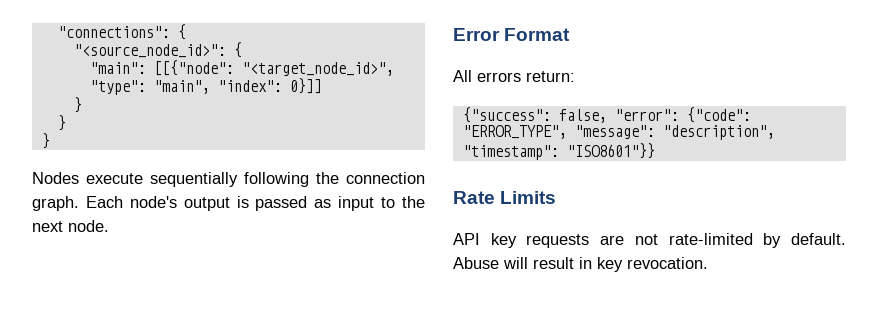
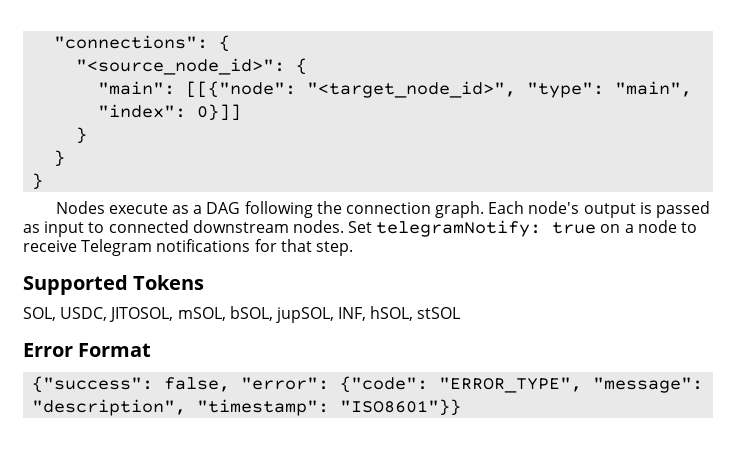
[150,172,238,187] sequentially -> [171,202,241,214] as a DAG
[402,196,426,208] [32,220,109,232] the next node. -> [108,220,698,237] [23,239,353,256] [23,275,205,295] [23,306,461,323] connected downstream nodes. Set telegramNotify: true on a node to receive Telegram notifications for that step. // Supported Tokens // SOL, USDC, JITOSOL, mSOL, bSOL, jupSOL, INF, hSOL, stSOL
[453,70,575,82] // All errors return: -> (152, 350) none
[453,191,557,204] [453,233,846,248] [453,257,708,272] // Rate Limits // API key requests are not rate-limited by default. Abuse will result in key revocation. -> (462, 407) none

